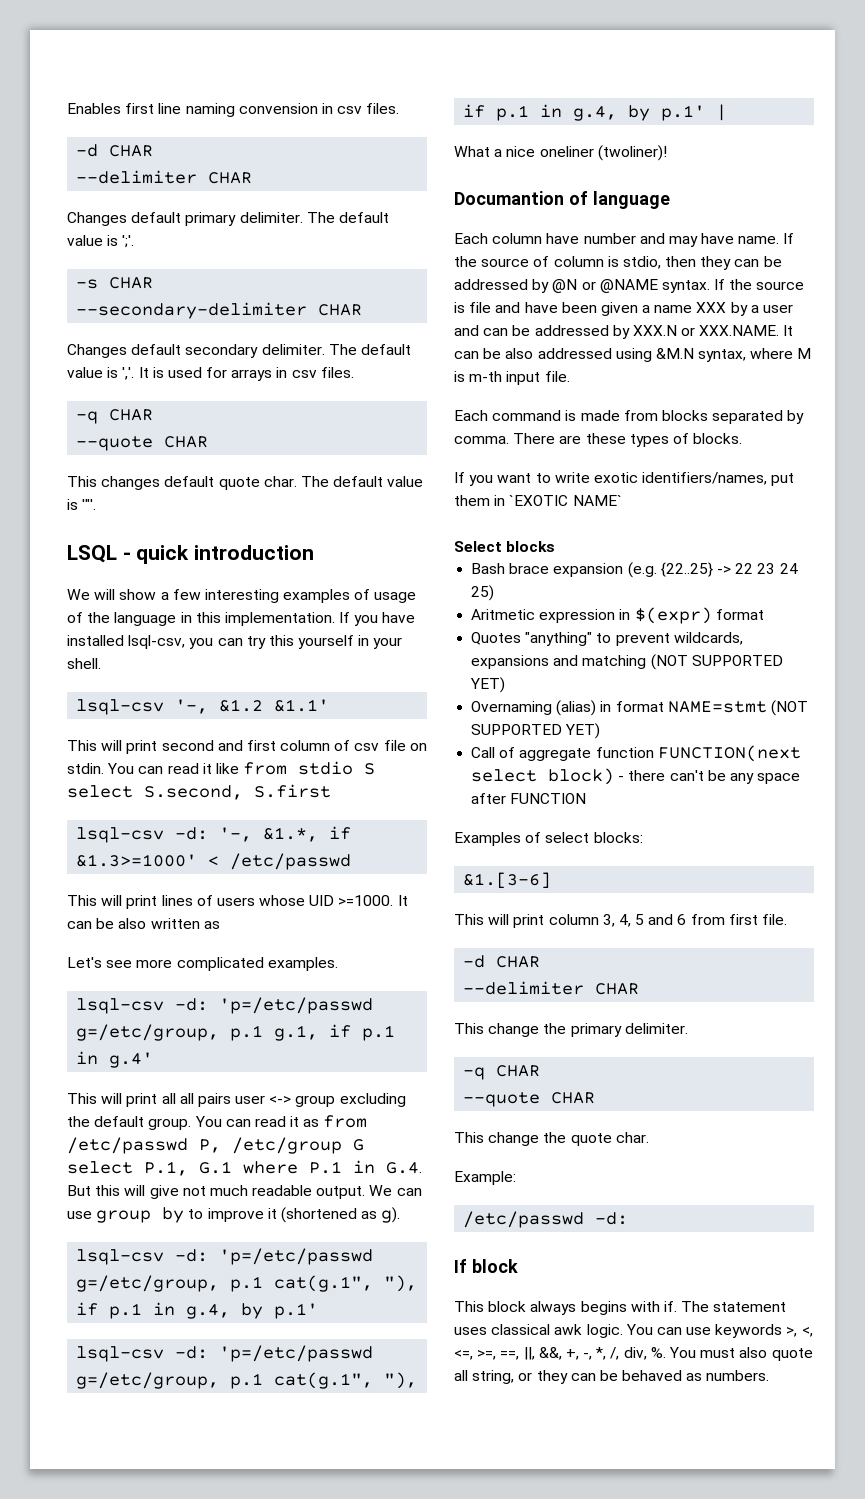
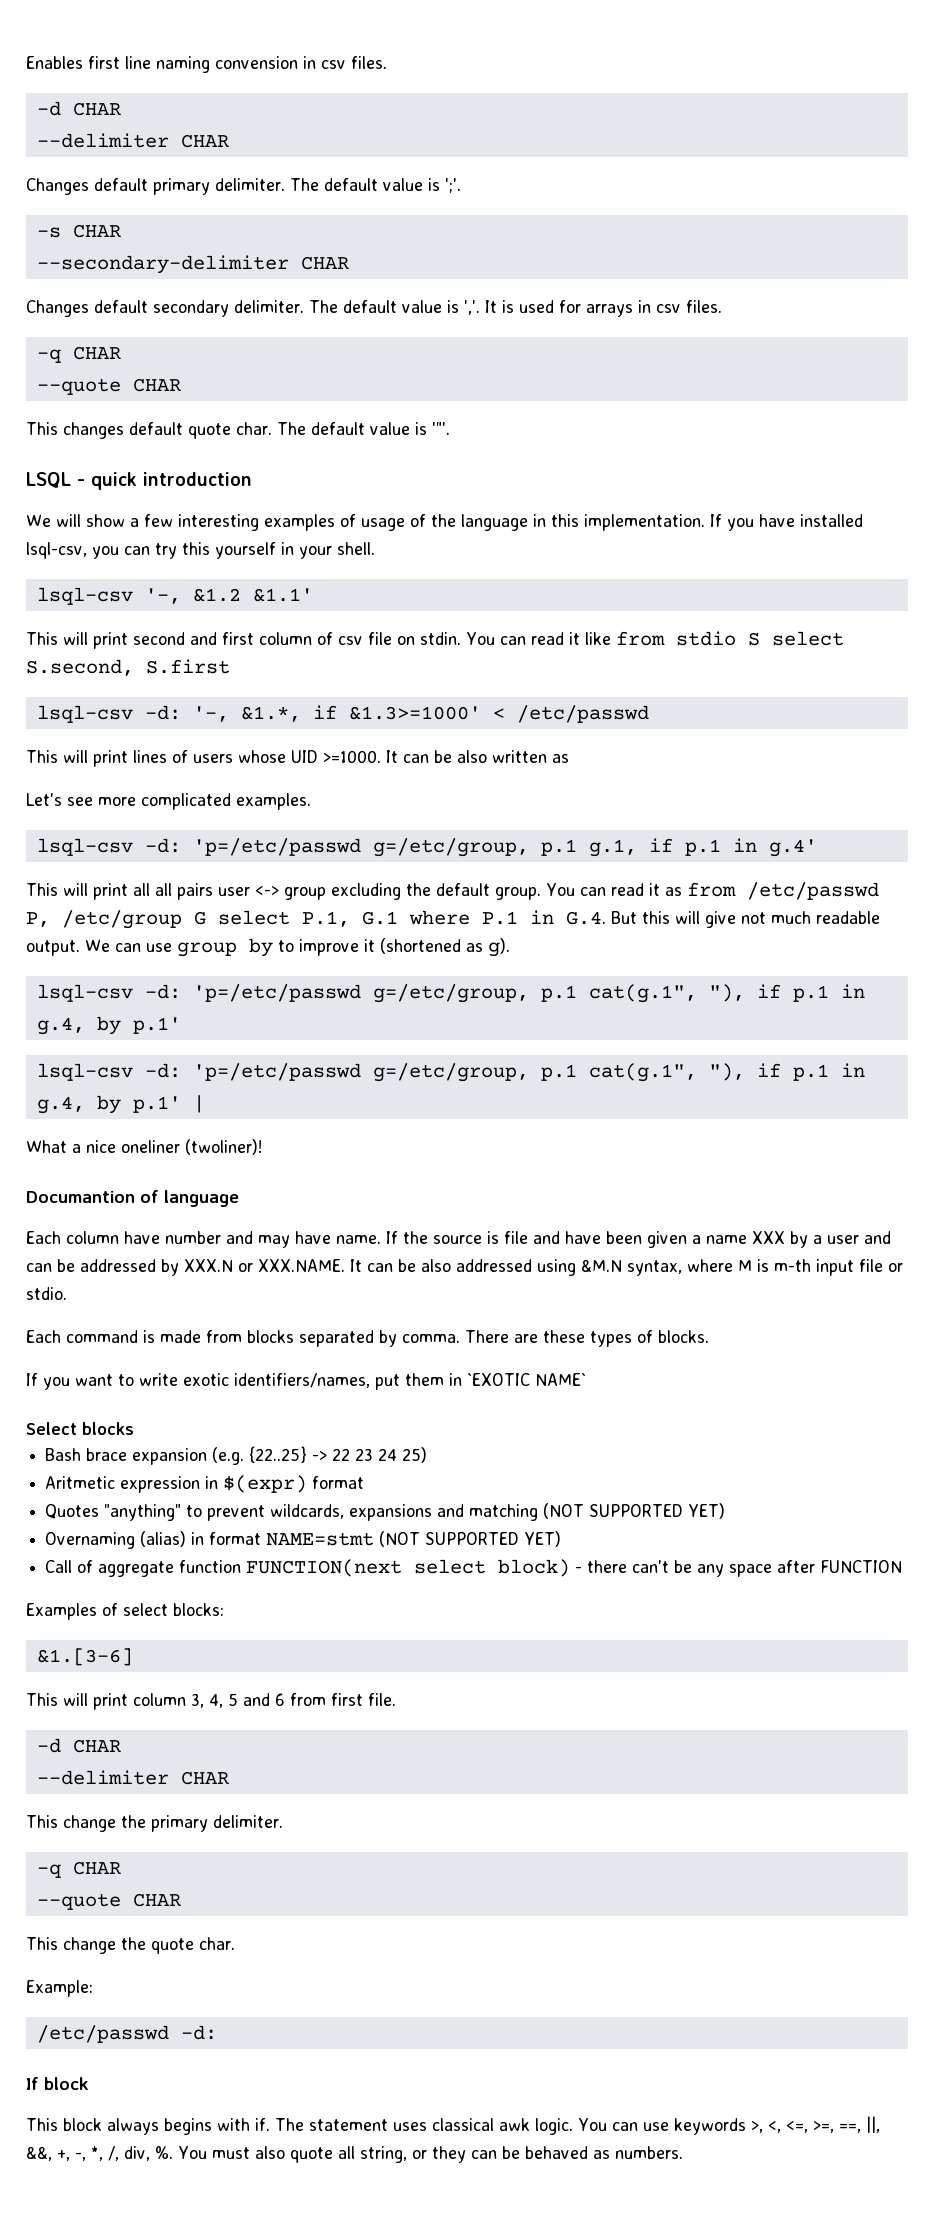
[533,256,782,270] [454,279,805,293] of column is stdio, then they can be addressed by @N or @NAME syntax. If the source -> (482, 1239) none
[544,371,570,382] file. -> [859,1259,903,1272] [26,1287,67,1300] file or stdio.

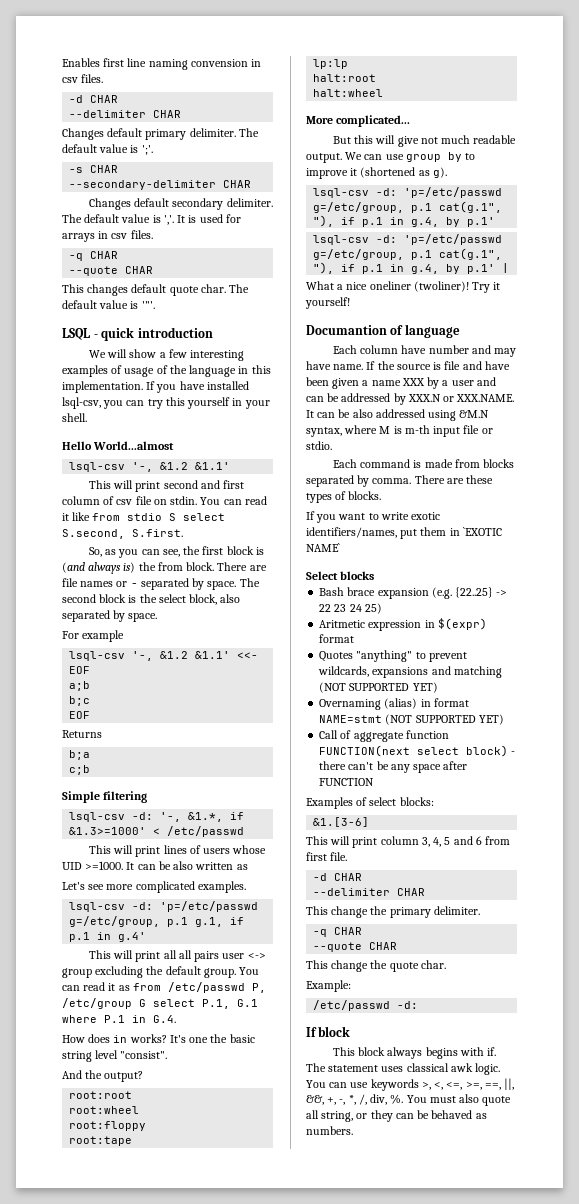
(375, 548) none -> [62,441,175,450] // Hello World...almost
[146,659,230,674] S.first -> [132,529,183,537] [89,546,264,558] [62,562,267,574] [62,578,260,590] [62,594,241,605] [62,610,158,622] [62,630,125,642] [69,651,259,661] [69,666,91,674] [69,681,91,691] [69,696,91,706] [69,711,91,719] [62,730,102,738] [69,750,91,760] [69,765,91,775] [62,791,148,803] S.first. // So, as you can see, the first block is (and always is) the from block. There are file names or - separated by space. The second block is the select block, also separated by space. // For example // lsql-csv '-, &1.2 &1.1' <<- EOF // a;b // b;c // EOF // Returns // b;a // c;b // Simple filtering
(606, 918) none -> [62,1034,255,1043] [62,1050,168,1062] [62,1070,144,1082] [69,1091,133,1099] [69,1106,140,1114] [69,1121,147,1131] [69,1136,133,1146] [313,59,349,69] [313,74,377,82] [313,89,384,97] [306,115,411,127] // How does in works? It's one the basic string level "consist". // And the output? // root:root // root:wheel // root:floppy // root:tape // lp:lp // halt:root // halt:wheel // More complicated... //
(262, 1147) none -> [472,282,501,293] [305,297,350,309] Try it yourself!

